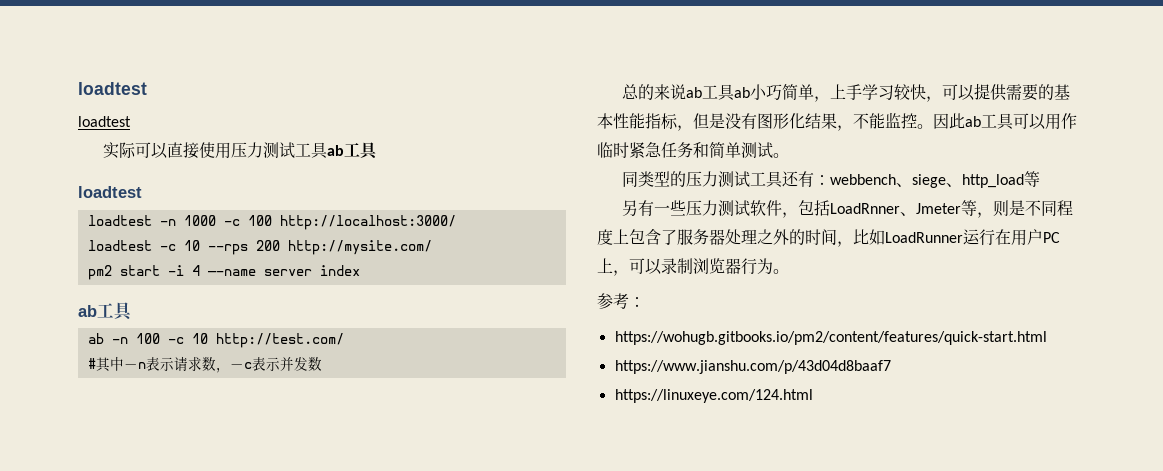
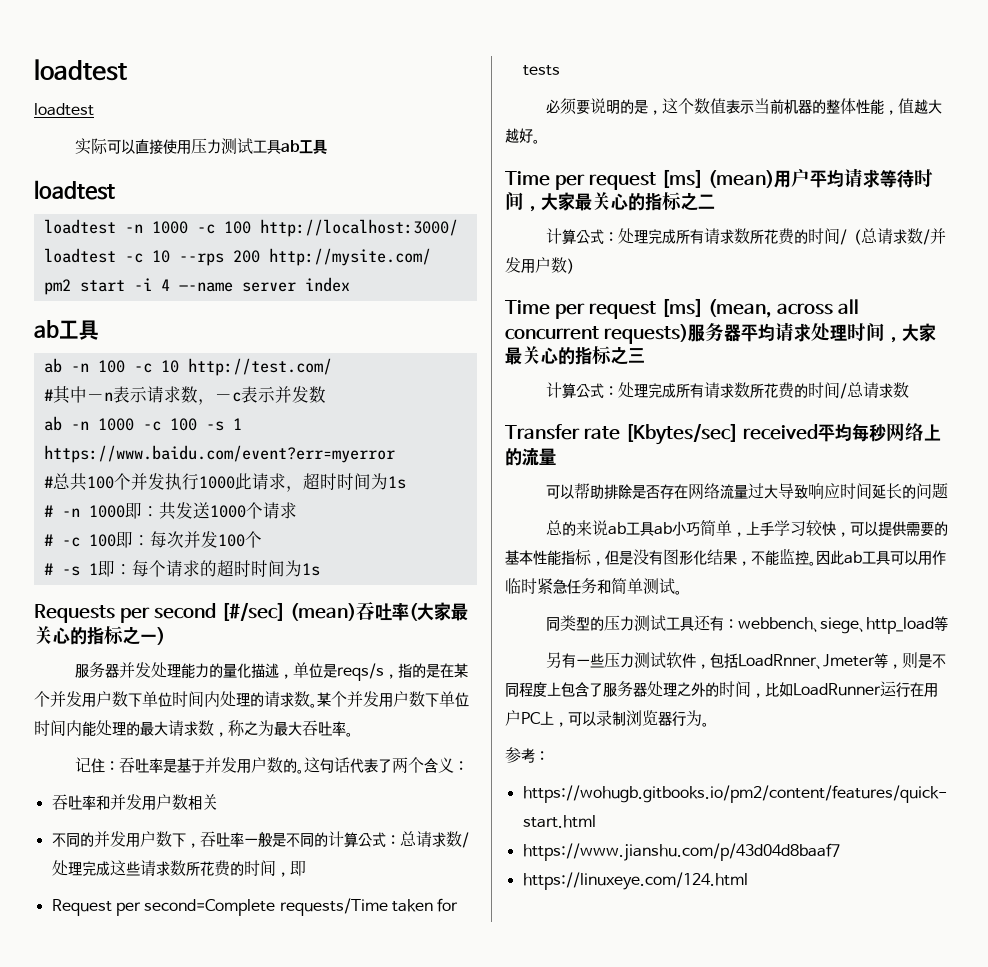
(322, 363) none -> [43,416,242,431] [43,445,395,463] [43,473,406,492] [43,502,297,520] [43,531,262,548] [43,560,320,577] [34,602,468,623] [34,626,165,645] [74,662,468,681] [34,691,469,708] [34,720,353,737] [74,757,468,774] [51,794,218,810] [51,831,469,848] [51,860,306,877] [51,898,459,916] [522,65,560,76] [545,98,942,115] [505,128,540,144] [505,168,933,190] [505,192,715,212] [545,228,946,245] [505,257,581,274] [505,298,859,319] [505,322,936,344] [505,346,645,365] [545,382,909,399] [505,423,941,445] [505,447,556,466] [545,483,948,500] // ab -n 1000 -c 100 -s 1 https://www.baidu.com/event?err=myerror // #总共100个并发执行1000此请求，超时时间为1s // # -n 1000即：共发送1000个请求 // # -c 100即：每次并发100个 // # -s 1即：每个请求的超时时间为1s // Requests per second [#/sec] (mean)吞吐率(大家最关心的指标之一) // 服务器并发处理能力的量化描述，单位是reqs/s，指的是在某个并发用户数下单位时间内处理的请求数。某个并发用户数下单位时间内能处理的最大请求数，称之为最大吞吐率。 // 记住：吞吐率是基于并发用户数的。这句话代表了两个含义： // 吞吐率和并发用户数相关 // 不同的并发用户数下，吞吐率一般是不同的计算公式：总请求数/处理完成这些请求数所花费的时间，即 // Request per second=Complete requests/Time taken for tests // 必须要说明的是，这个数值表示当前机器的整体性能，值越大越好。 // Time per request [ms] (mean)用户平均请求等待时间，大家最关心的指标之二 // 计算公式：处理完成所有请求数所花费的时间/（总请求数/并发用户数） // Time per request [ms] (mean, across all concurrent requests)服务器平均请求处理时间，大家最关心的指标之三 // 计算公式：处理完成所有请求数所花费的时间/总请求数 // Transfer rate [Kbytes/sec] received平均每秒网络上的流量 // 可以帮助排除是否存在网络流量过大导致响应时间延长的问题

